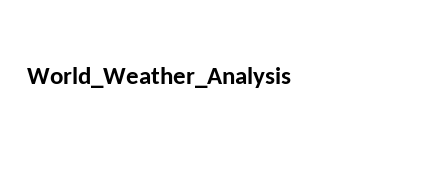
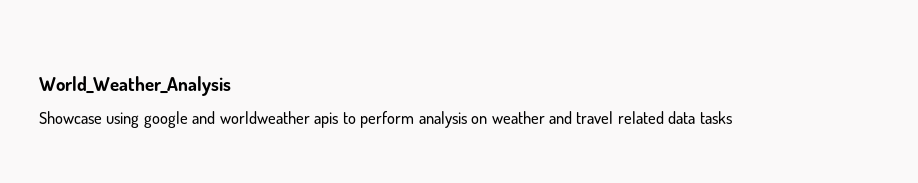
(291, 77) none -> [39,111,732,128] // Showcase using google and worldweather apis to perform analysis on weather and travel related data tasks

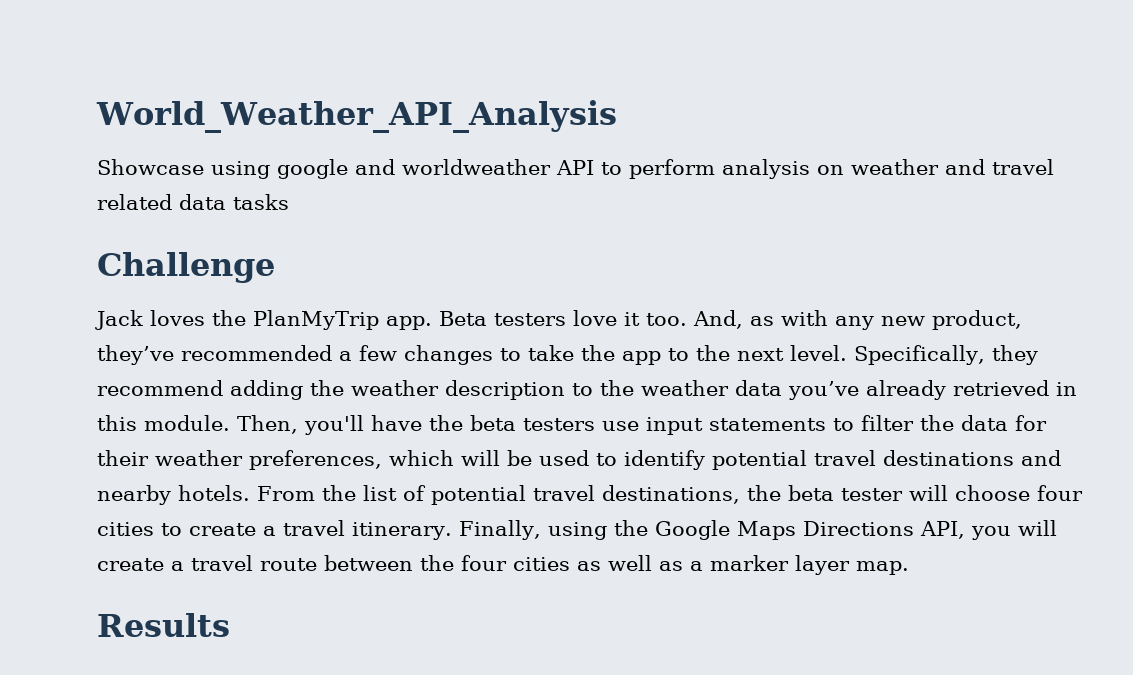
[39,76,231,96] World_Weather_Analysis -> [96,100,617,133] World_Weather_API_Analysis
[314,112,339,128] apis -> [556,160,594,175] API
(732, 117) none -> [97,252,275,283] [95,310,1022,330] [97,345,1038,365] [97,380,1077,400] [97,415,1047,435] [97,450,1061,470] [97,485,1083,505] [97,520,1057,540] [97,555,909,575] [97,613,230,637] // Challenge // Jack loves the PlanMyTrip app. Beta testers love it too. And, as with any new product, they’ve recommended a few changes to take the app to the next level. Specifically, they recommend adding the weather description to the weather data you’ve already retrieved in this module. Then, you'll have the beta testers use input statements to filter the data for their weather preferences, which will be used to identify potential travel destinations and nearby hotels. From the list of potential travel destinations, the beta tester will choose four cities to create a travel itinerary. Finally, using the Google Maps Directions API, you will create a travel route between the four cities as well as a marker layer map. // Results

